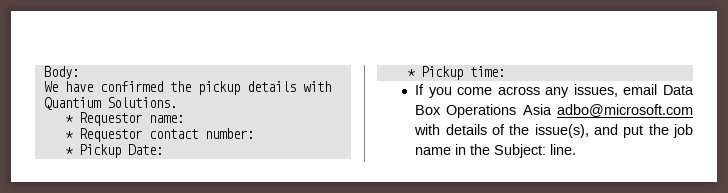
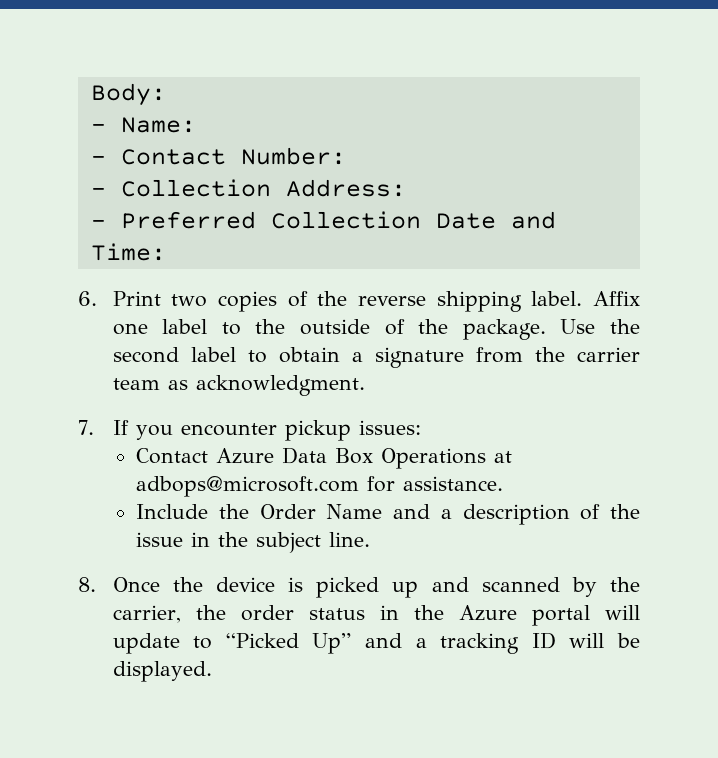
[43,81,331,95] [43,97,177,110] [64,112,184,126] [64,128,254,142] [64,144,163,158] [406,66,505,80] [415,84,694,98] [415,104,693,118] [414,124,693,138] [415,144,547,158] We have confirmed the pickup details with Quantium Solutions. // * Requestor name: // * Requestor contact number: // * Pickup Date: // * Pickup time: // If you come across any issues, email Data Box Operations Asia adbo@microsoft.com with details of the issue(s), and put the job name in the Subject: -> [90,117,196,133] [90,147,346,165] [90,179,406,197] [90,211,556,229] [90,243,166,261] [78,291,640,312] [112,319,640,340] [112,347,640,368] [112,375,365,396] [78,420,421,441] [136,447,513,469] [136,476,504,497] [136,504,641,525] [136,532,322,553] - Name: // - Contact Number: // - Collection Address: // - Preferred Collection Date and Time: // 6. Print two copies of the reverse shipping label. Affix one label to the outside of the package. Use the second label to obtain a signature from the carrier team as acknowledgment. // 7. If you encounter pickup issues: // Contact Azure Data Box Operations at adbops@microsoft.com for assistance. // Include the Order Name and a description of the issue in the subject
(577, 149) none -> [78,577,640,598] [112,605,640,626] [112,632,640,654] [112,661,212,682] // 8. Once the device is picked up and scanned by the carrier, the order status in the Azure portal will update to “Picked Up” and a tracking ID will be displayed.

